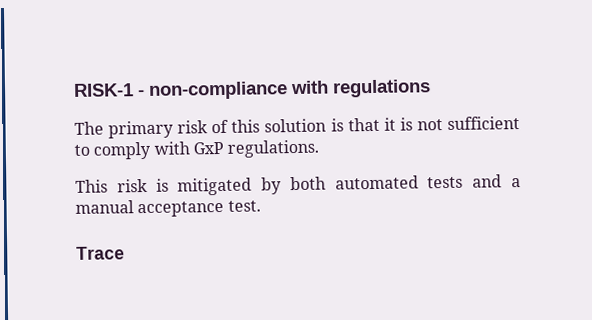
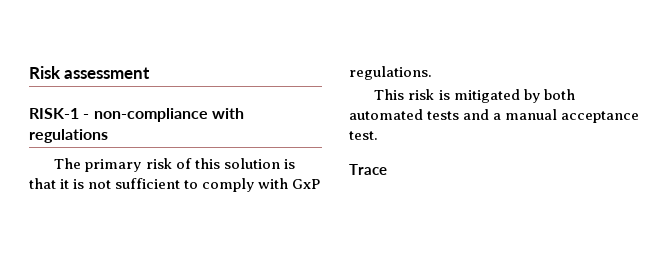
(73, 90) none -> [29,66,151,79] Risk assessment //

